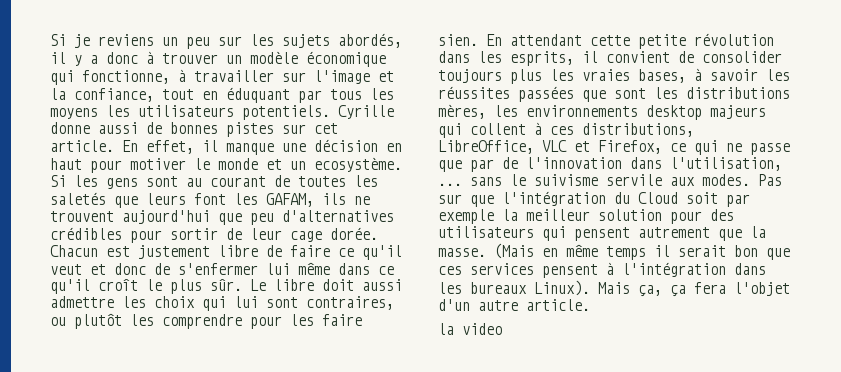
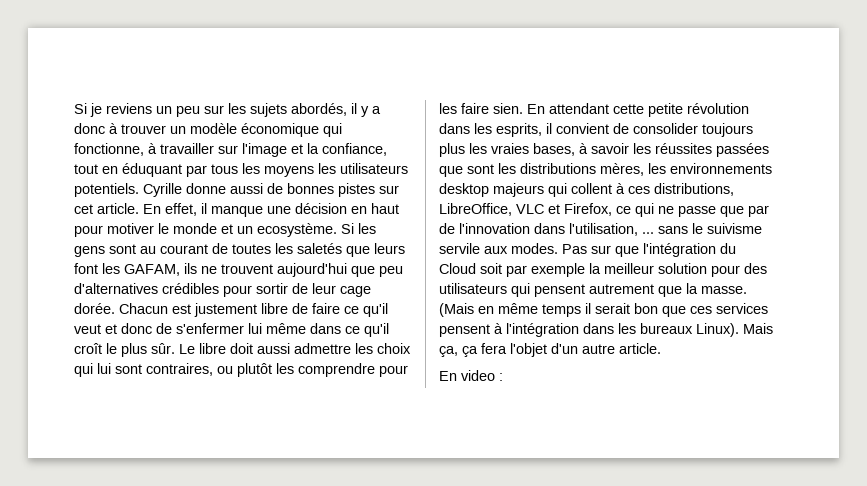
[438,323,502,335] la video -> [439,370,503,381] En video :

